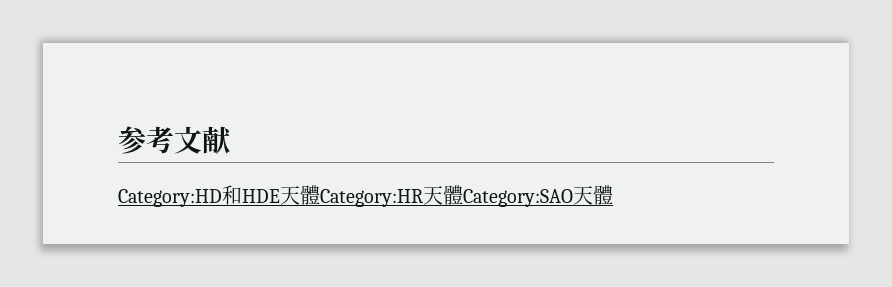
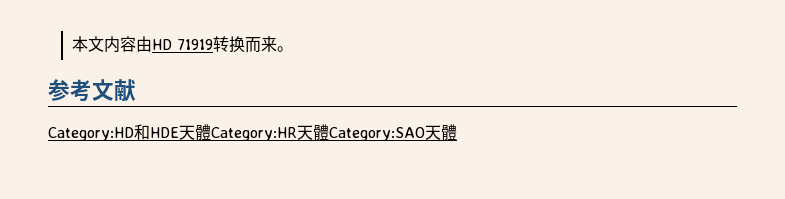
(118, 140) none -> [71,36,293,53] 本文内容由HD 71919转换而来。 //

